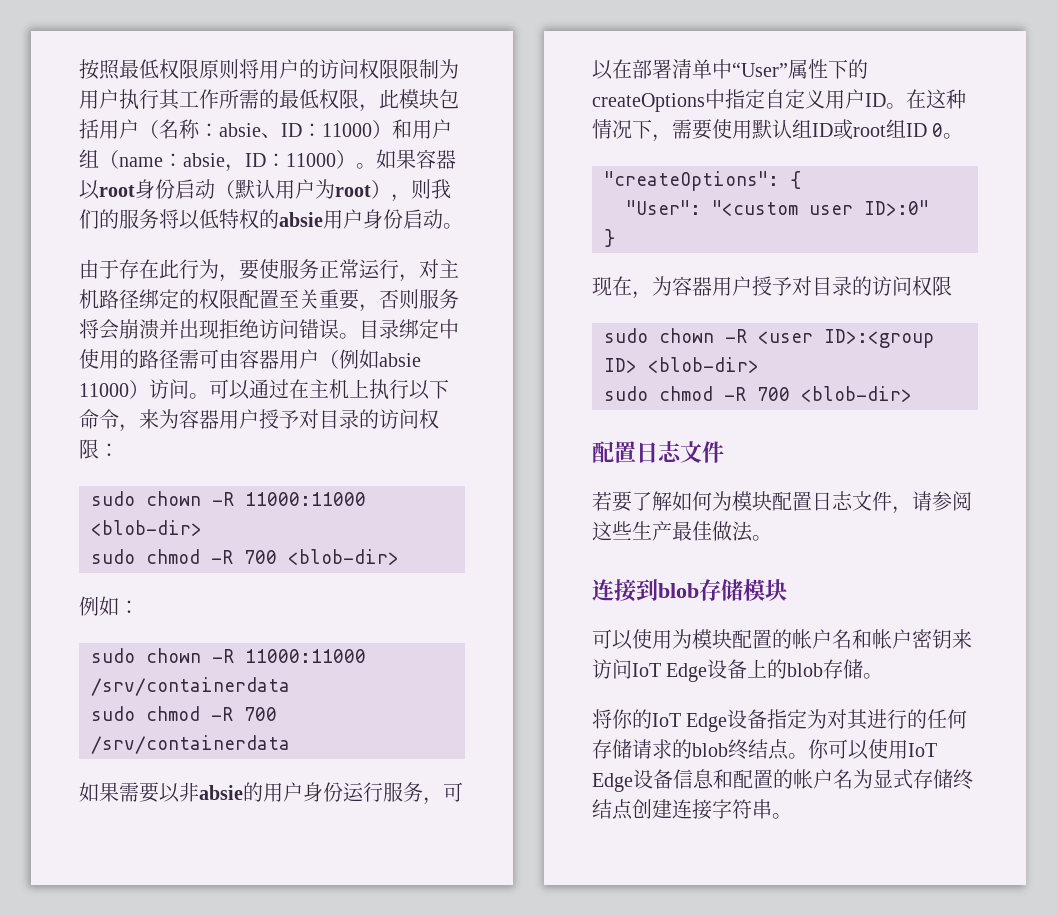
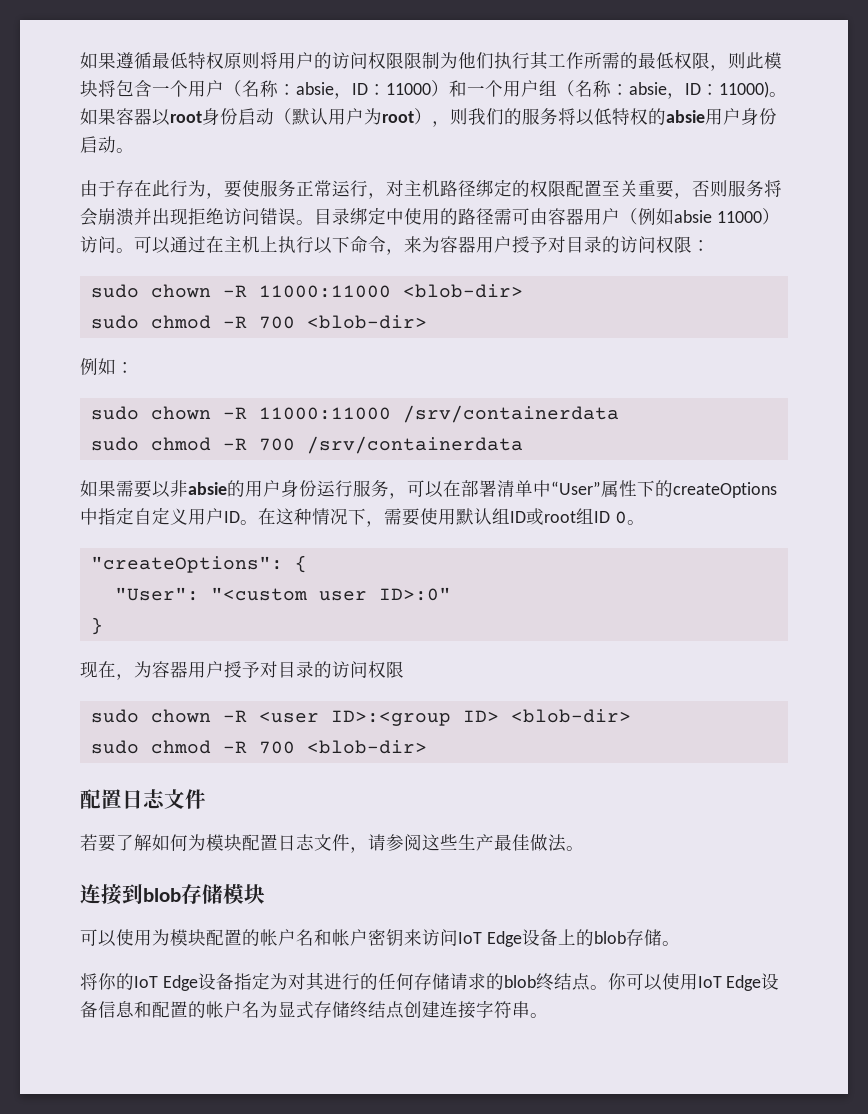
[79,59,199,80] 按照最低权限 -> [80,52,224,70] 如果遵循最低特权
[79,89,119,109] 用户 -> [458,52,494,69] 他们
[379,89,459,109] [79,119,99,139] 此模块包括 -> [728,52,782,69] [80,80,188,97] 则此模块将包含一个
[261,133,281,138] 、 -> [334,93,352,99] ，
(412, 129) none -> [467,80,503,97] 一个
[119,150,356,172] name：absie，ID：11000） -> [575,80,769,99] 名称：absie，ID：11000)

